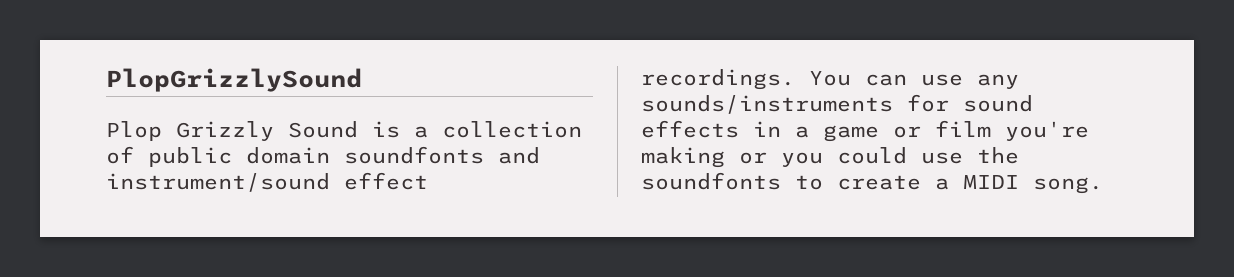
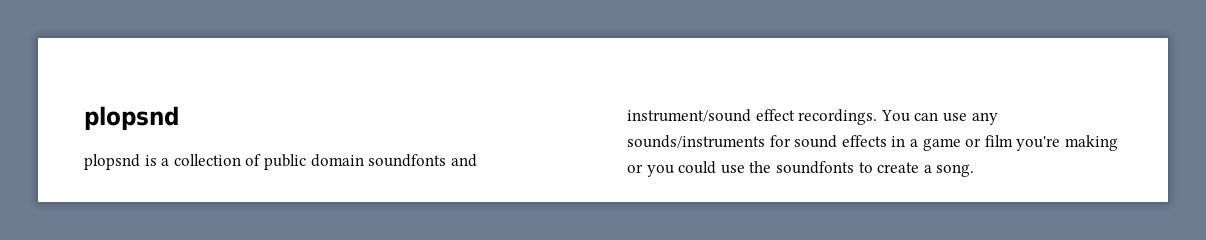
[106,68,362,92] [106,121,358,141] PlopGrizzlySound // Plop Grizzly Sound -> [84,106,179,130] [84,154,140,170] plopsnd // plopsnd
[963,175,1019,189] MIDI -> (932, 169) none

